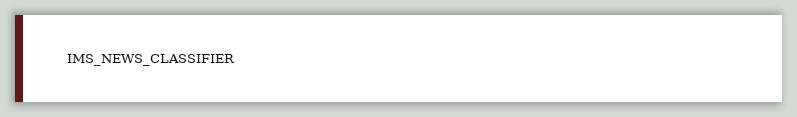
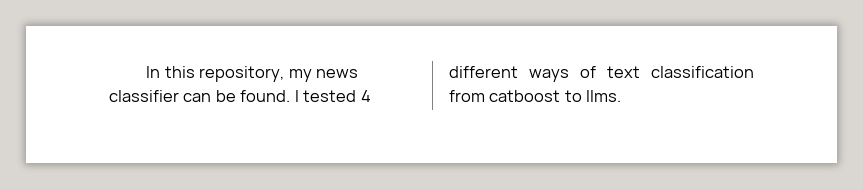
[67,54,235,66] IMS_NEWS_CLASSIFIER -> [146,66,359,82] [109,90,371,102] [449,66,754,82] [449,90,622,102] In this repository, my news classifier can be found. I tested 4 different ways of text classification from catboost to llms.

